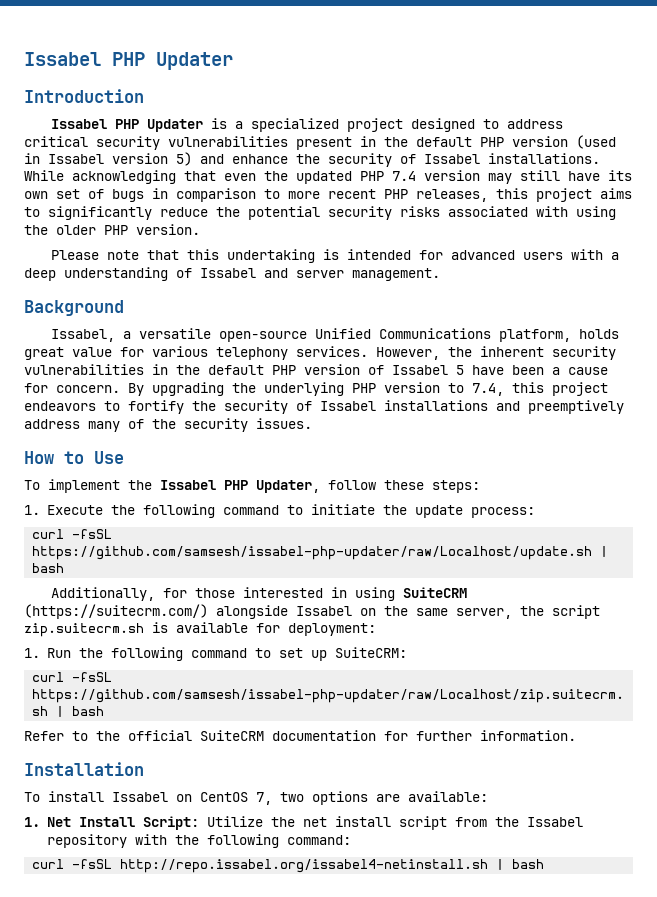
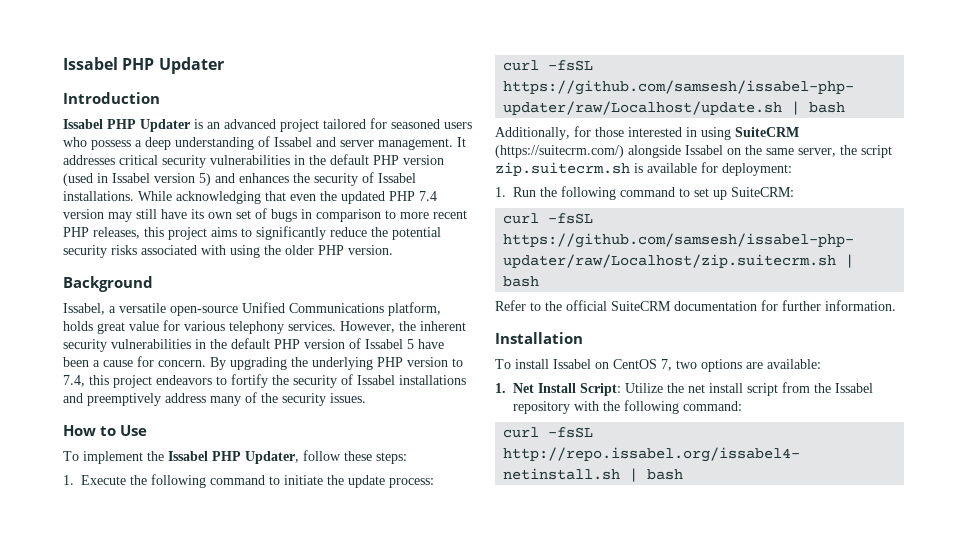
[235,118,564,132] a specialized project designed to address -> [207,118,472,132] [63,136,466,150] [63,155,115,165] an advanced project tailored for seasoned users who possess a deep understanding of Issabel and server management. It addresses
[296,137,352,150] present -> (290, 160) none
[232,154,288,164] enhance -> [239,173,289,183] enhances
[51,249,620,263] [24,267,440,281] // Please note that this undertaking is intended for advanced users with a deep understanding of Issabel and server management. -> (393, 250) none

